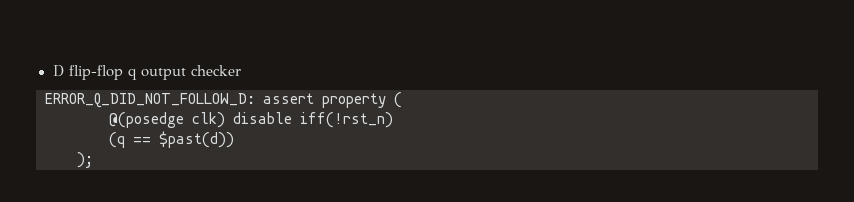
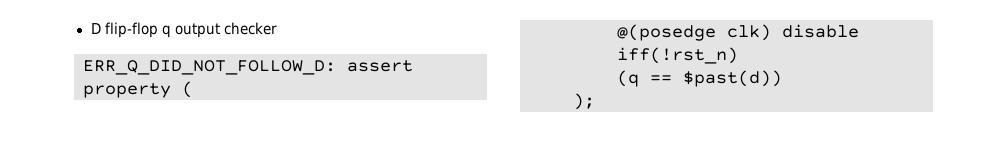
[45,93,255,108] ERROR_Q_DID_NOT_FOLLOW_D: -> [83,60,336,75] ERR_Q_DID_NOT_FOLLOW_D:

